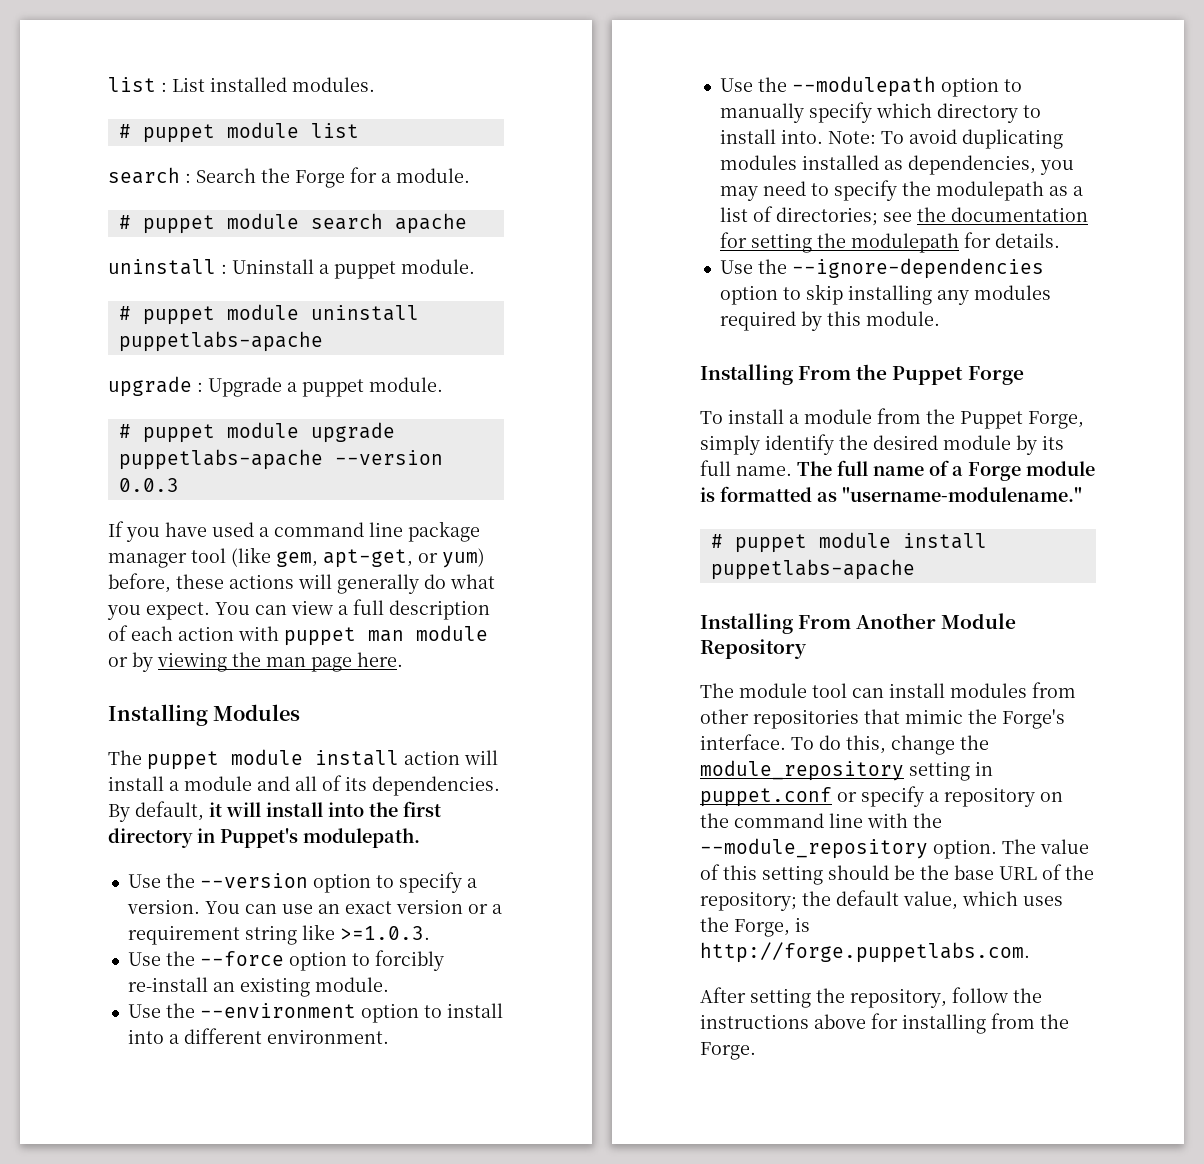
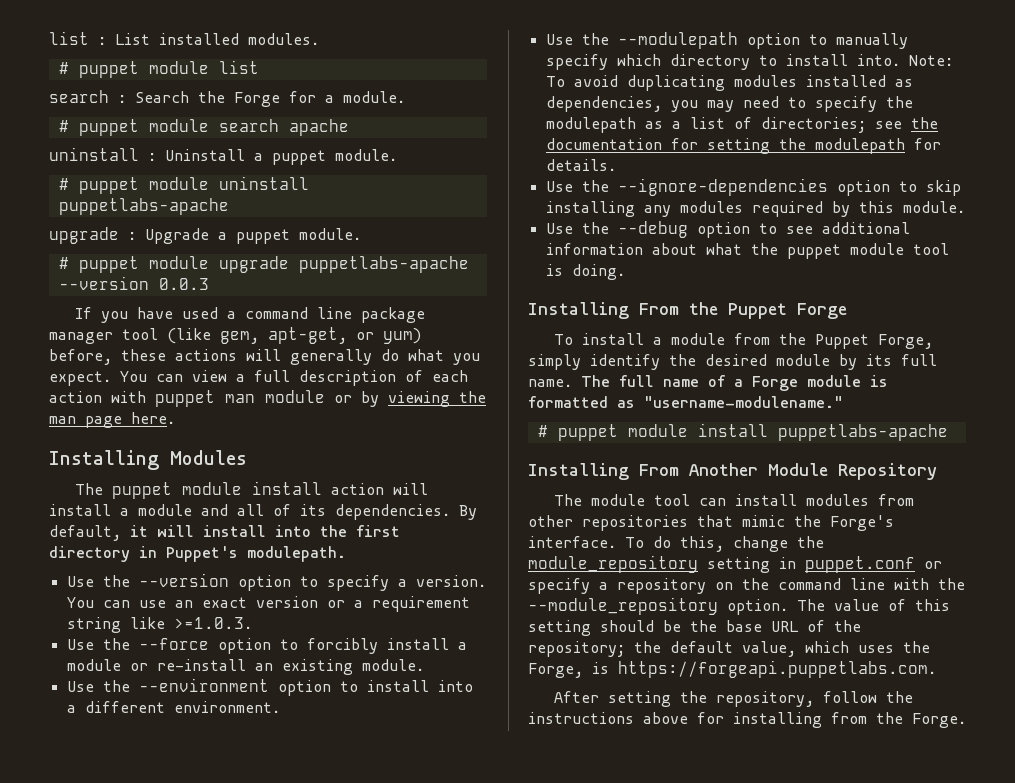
(444, 960) none -> [386,638,467,650] [66,659,148,671] install a module or
(940, 318) none -> [545,221,910,238] [545,243,949,259] [545,264,625,280] // Use the --debug option to see additional information about what the puppet module tool is doing.
[700,942,1030,963] http://forge.puppetlabs.com. -> [618,660,936,678] https://forgeapi.puppetlabs.com.

